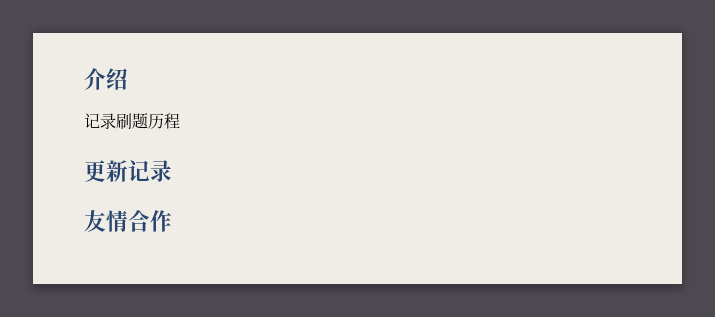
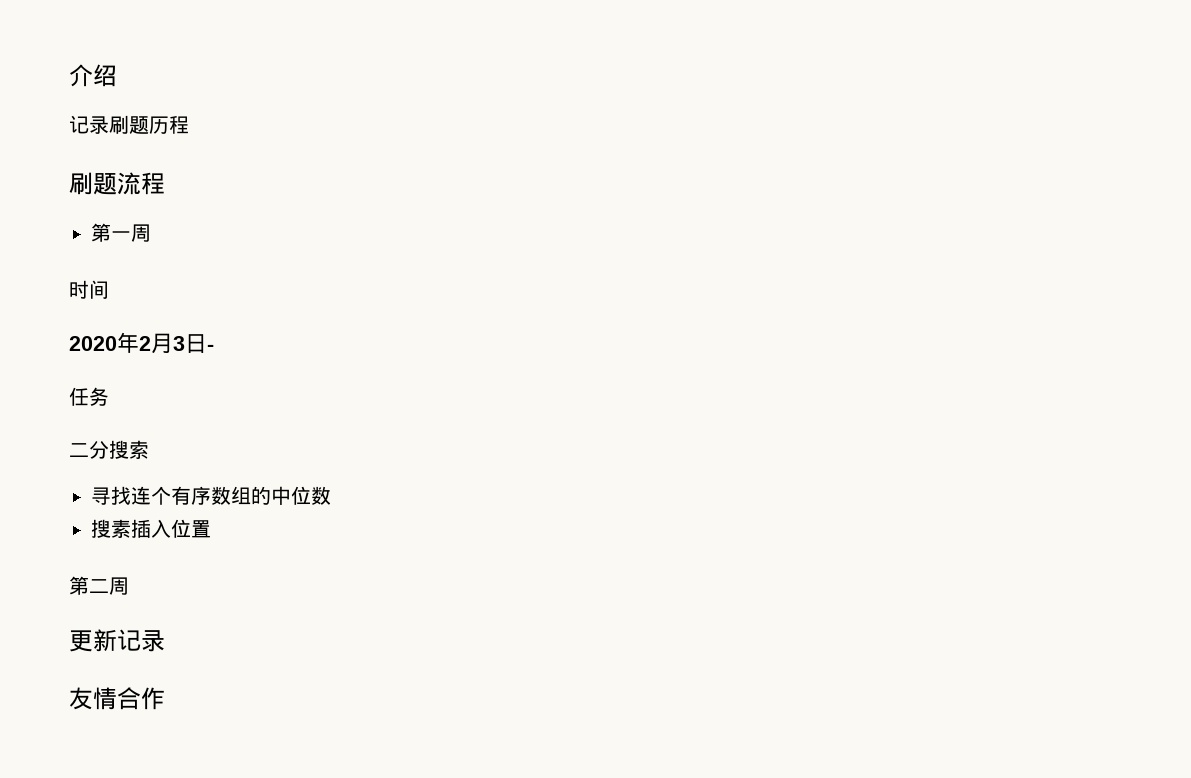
(180, 121) none -> [69,172,165,195] [91,223,151,242] [69,280,109,299] [69,332,214,354] [69,387,109,406] [69,440,149,459] [91,486,331,505] [91,519,211,538] [69,576,129,595] // 刷题流程 // 第一周 // 时间 // 2020年2月3日- // 任务 // 二分搜索 // 寻找连个有序数组的中位数 // 搜素插入位置 // 第二周

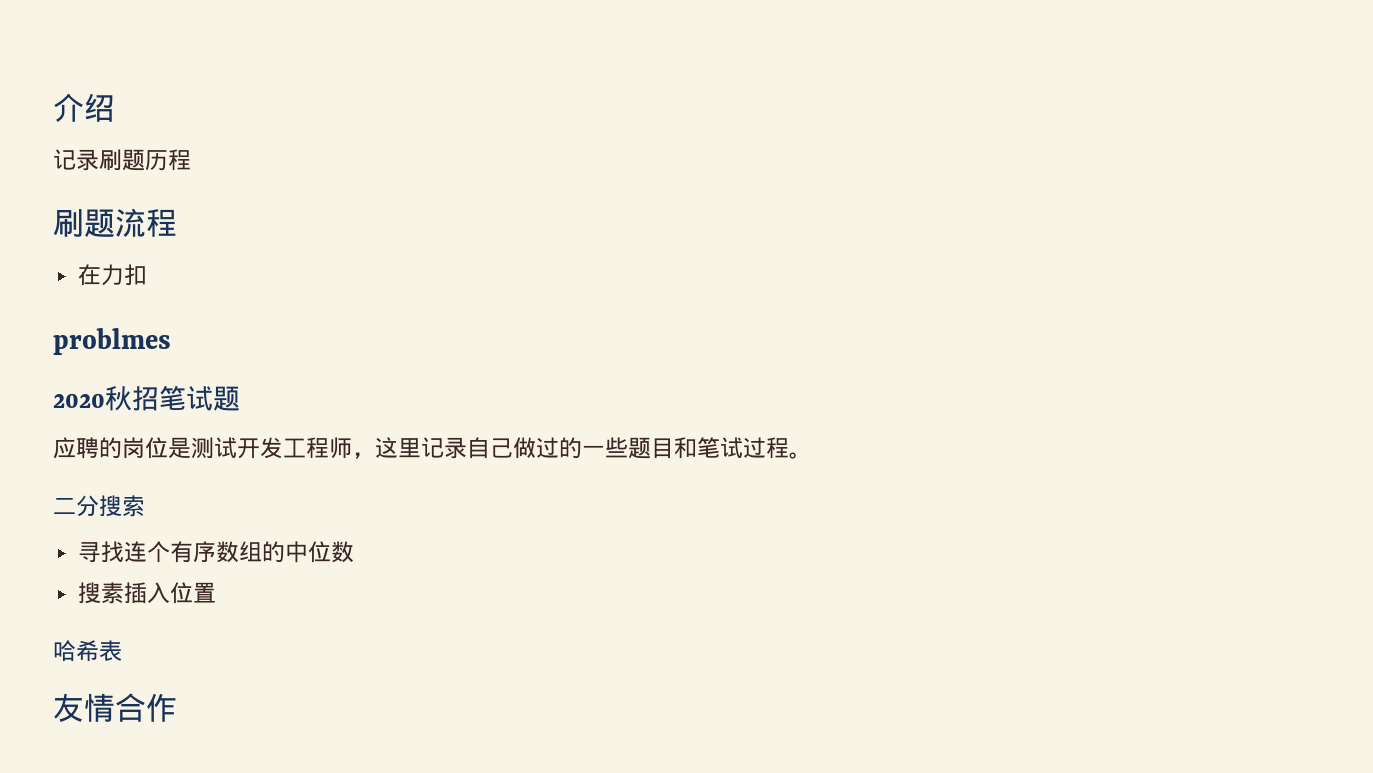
[91,223,151,242] [69,280,109,299] 第一周 // 时间 -> [78,264,148,286] [53,328,171,355] 在力扣 // problmes
[117,332,214,354] [69,387,109,406] 年2月3日- // 任务 -> [105,385,240,411] [53,437,812,459] 秋招笔试题 // 应聘的岗位是测试开发工程师，这里记录自己做过的一些题目和笔试过程。
[69,576,129,595] [69,629,165,652] 第二周 // 更新记录 -> [53,640,122,662] 哈希表

